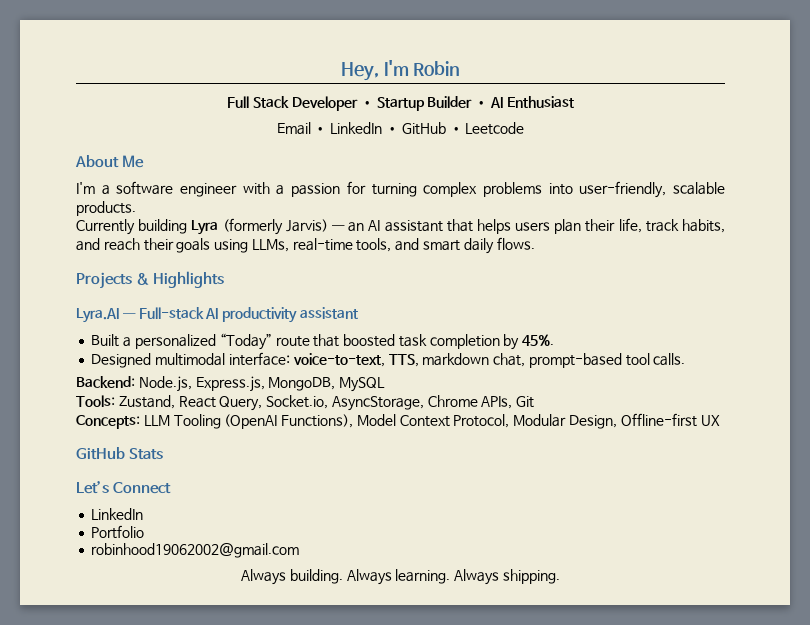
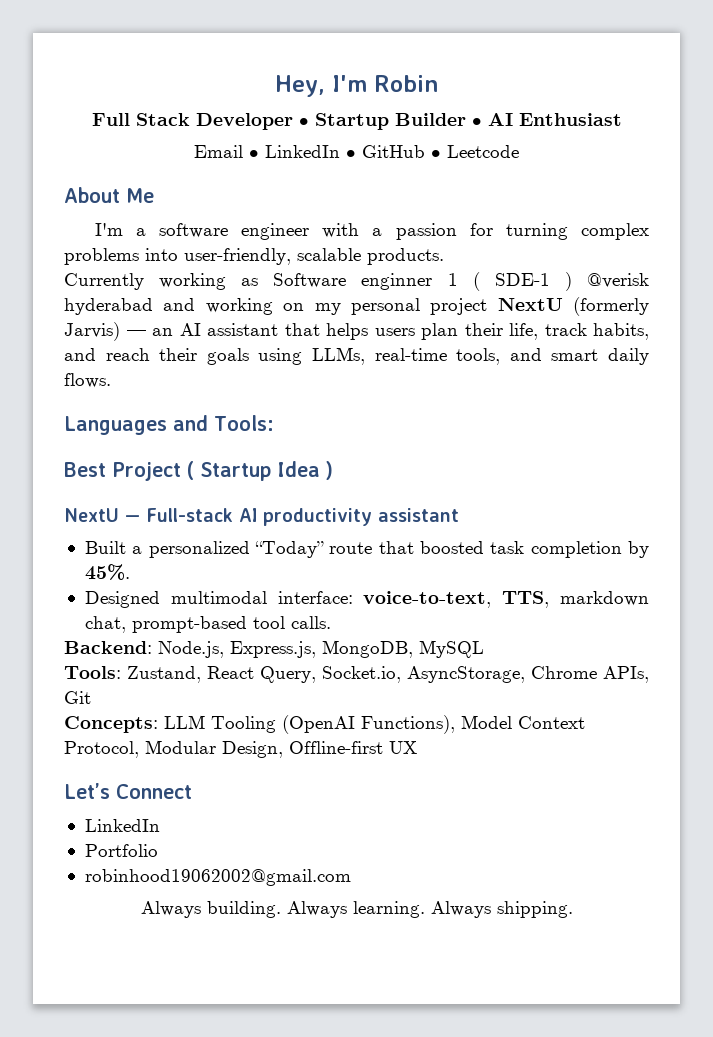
[138,219,219,235] building Lyra -> [159,272,649,291] [64,298,563,315] working as Software enginner 1 ( SDE-1 ) @verisk hyderabad and working on my personal project NextU
[76,271,225,289] [76,308,119,323] Projects & Highlights // Lyra.AI -> [64,415,274,435] [64,461,333,481] [64,508,119,522] Languages and Tools: // Best Project ( Startup Idea ) // NextU
[76,447,164,460] // GitHub Stats -> (417, 747) none

